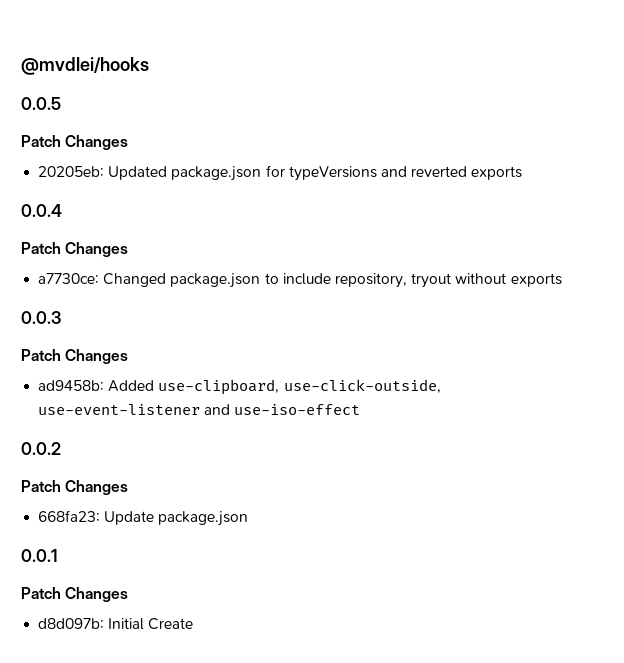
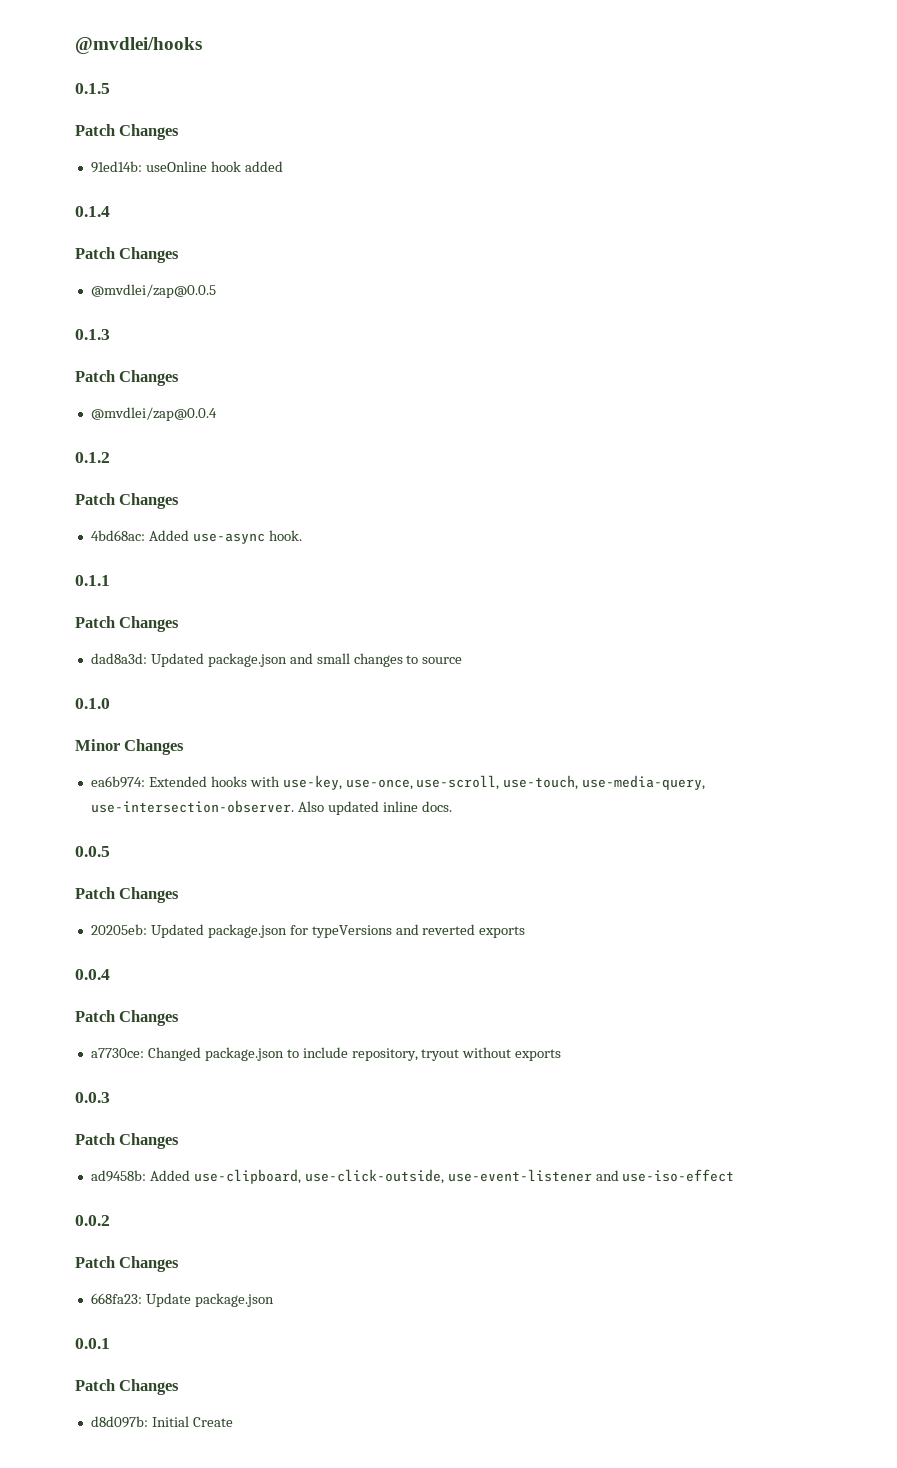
(149, 66) none -> [75,83,110,94] [75,124,180,140] [90,161,283,173] [75,206,110,217] [75,247,180,263] [90,284,216,298] [75,329,110,340] [75,370,180,386] [90,407,217,421] [75,452,110,463] [75,493,180,509] [90,530,302,544] [75,575,110,586] [75,616,180,632] [90,653,463,667] [75,698,110,709] [75,739,185,755] [90,775,706,790] [90,800,452,815] // 0.1.5 // Patch Changes // 91ed14b: useOnline hook added // 0.1.4 // Patch Changes // @mvdlei/zap@0.0.5 // 0.1.3 // Patch Changes // @mvdlei/zap@0.0.4 // 0.1.2 // Patch Changes // 4bd68ac: Added use-async hook. // 0.1.1 // Patch Changes // dad8a3d: Updated package.json and small changes to source // 0.1.0 // Minor Changes // ea6b974: Extended hooks with use-key, use-once, use-scroll, use-touch, use-media-query, use-intersection-observer. Also updated inline docs.

